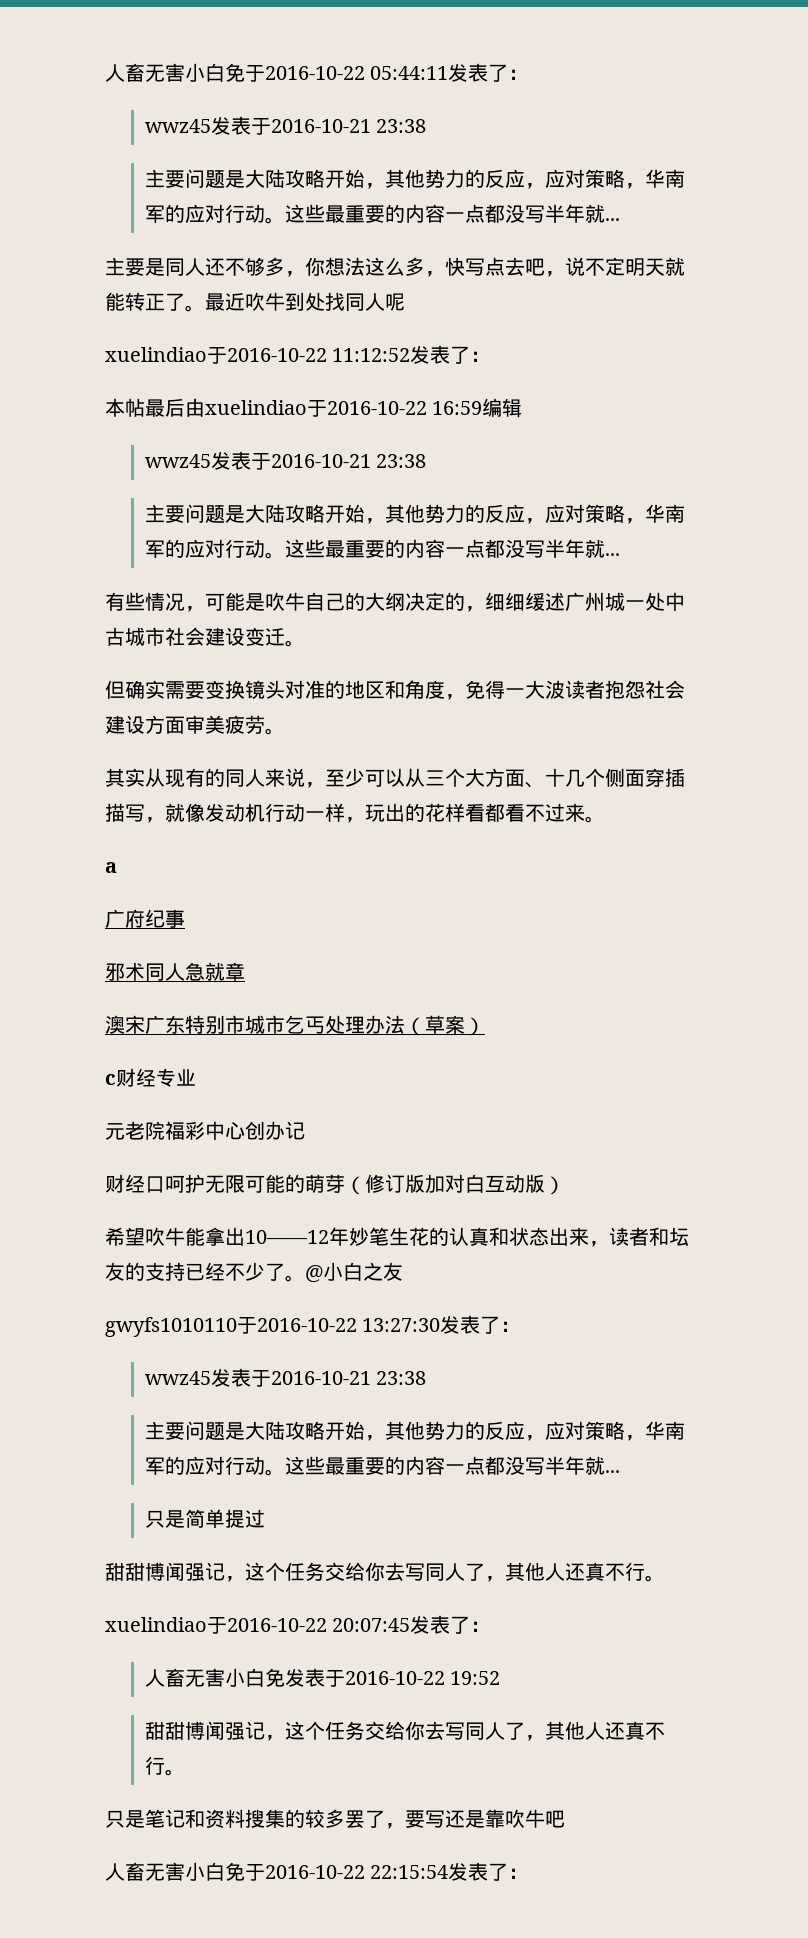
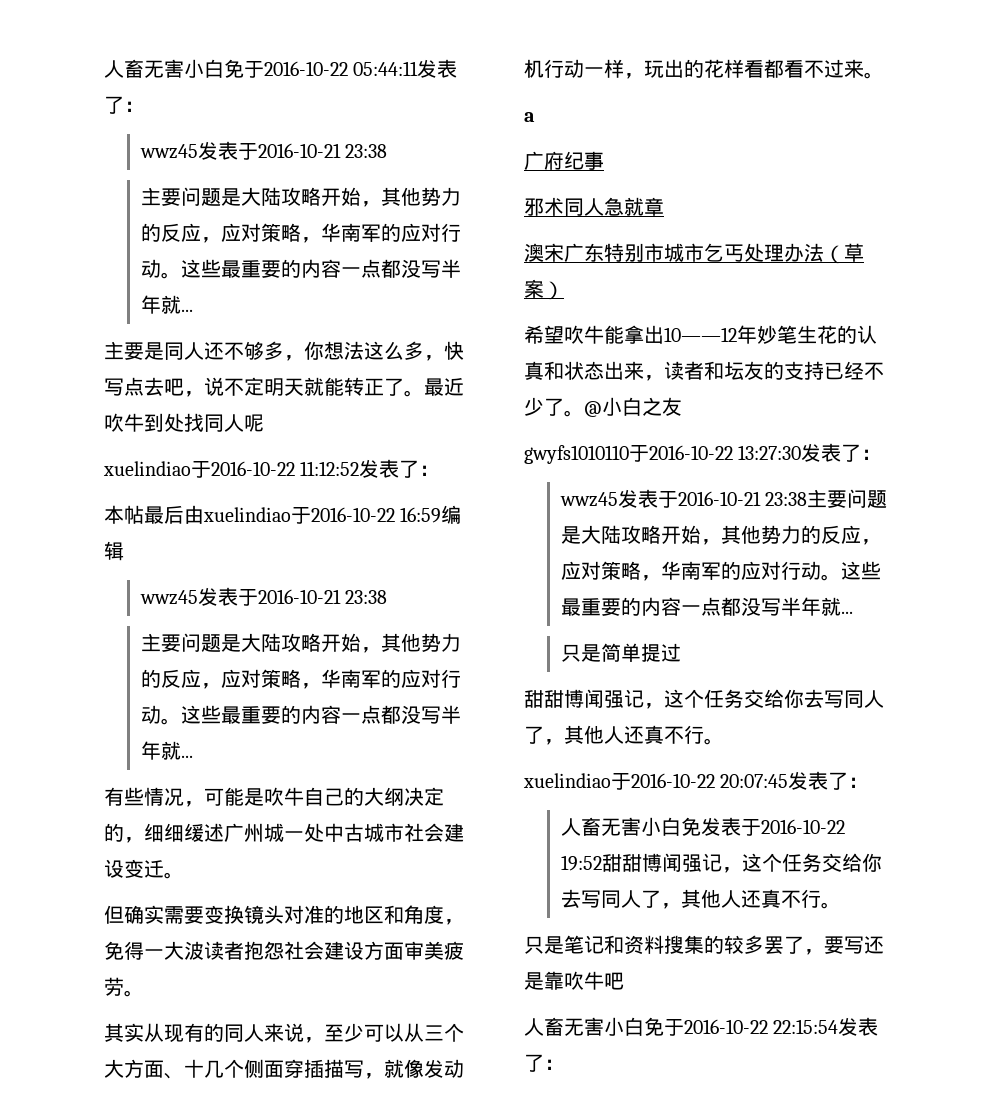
[105,1068,196,1087] [105,1121,305,1140] [105,1174,565,1195] // c财经专业 // 元老院福彩中心创办记 // 财经口呵护无限可能的萌芽（修订版加对白互动版） -> (564, 290) none
(427, 1378) // -> (808, 499) none
(501, 1678) // -> (602, 863) none

